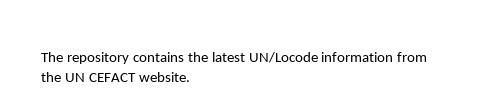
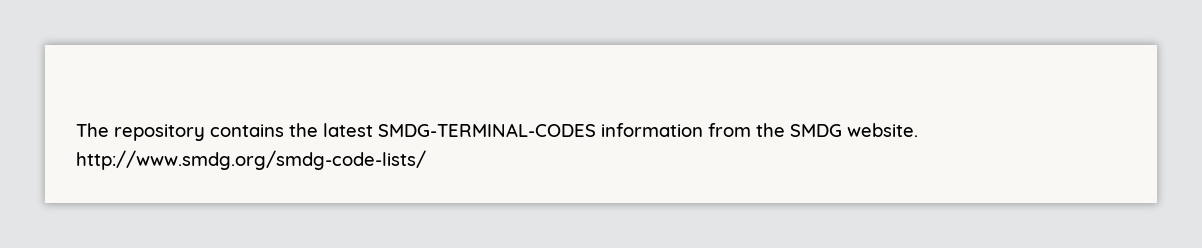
[248,52,318,63] UN/Locode -> [378,123,596,137] SMDG-TERMINAL-CODES
[64,72,190,82] UN CEFACT website. -> [790,123,918,137] [76,150,426,170] SMDG website. http://www.smdg.org/smdg-code-lists/

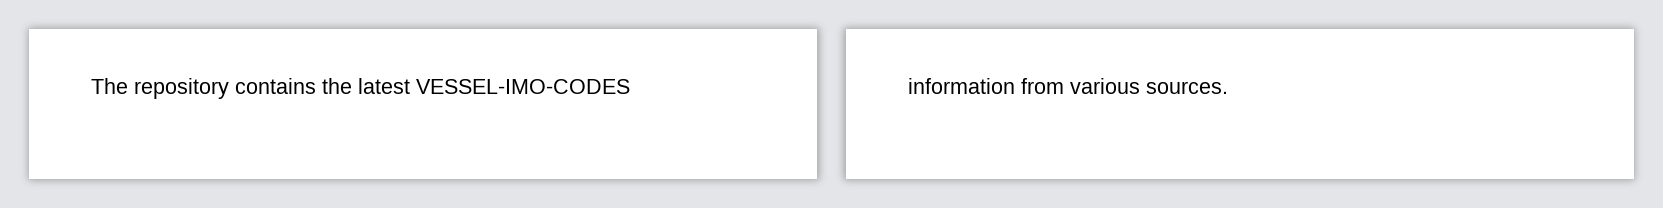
[378,123,596,137] SMDG-TERMINAL-CODES -> [416,79,630,94] VESSEL-IMO-CODES
[756,123,918,137] [76,150,426,170] the SMDG website. http://www.smdg.org/smdg-code-lists/ -> [1070,78,1228,94] various sources.

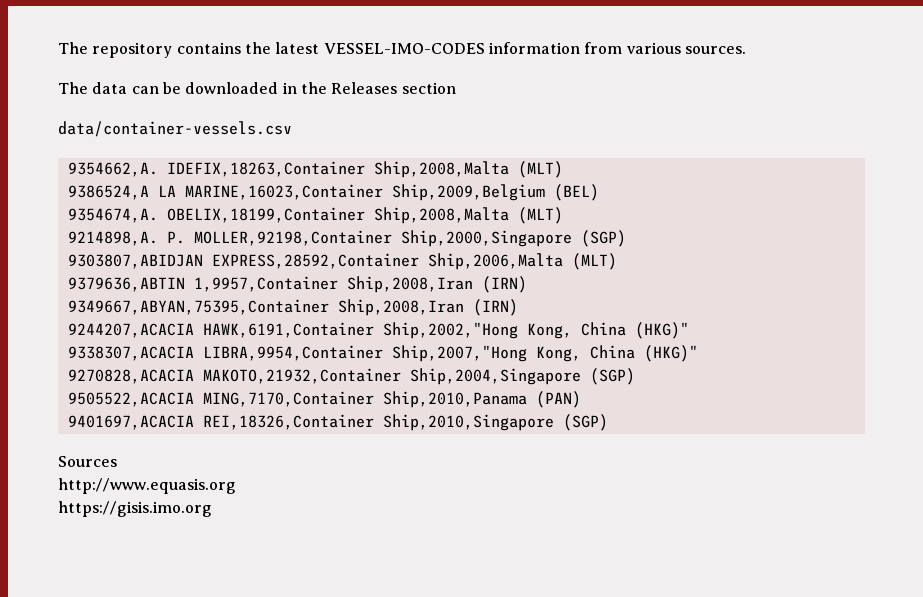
(1228, 87) none -> [58,82,456,94] [58,121,292,137] [67,161,563,178] [67,184,599,201] [67,207,563,224] [67,230,626,247] [67,253,617,270] [67,276,527,293] [67,299,518,316] [67,322,689,339] [67,345,698,362] [67,368,635,385] [67,391,581,408] [67,414,608,431] [58,456,117,467] [58,478,236,494] [58,501,212,517] // The data can be downloaded in the Releases section // data/container-vessels.csv // 9354662,A. IDEFIX,18263,Container Ship,2008,Malta (MLT) // 9386524,A LA MARINE,16023,Container Ship,2009,Belgium (BEL) // 9354674,A. OBELIX,18199,Container Ship,2008,Malta (MLT) // 9214898,A. P. MOLLER,92198,Container Ship,2000,Singapore (SGP) // 9303807,ABIDJAN EXPRESS,28592,Container Ship,2006,Malta (MLT) // 9379636,ABTIN 1,9957,Container Ship,2008,Iran (IRN) // 9349667,ABYAN,75395,Container Ship,2008,Iran (IRN) // 9244207,ACACIA HAWK,6191,Container Ship,2002,"Hong Kong, China (HKG)" // 9338307,ACACIA LIBRA,9954,Container Ship,2007,"Hong Kong, China (HKG)" // 9270828,ACACIA MAKOTO,21932,Container Ship,2004,Singapore (SGP) // 9505522,ACACIA MING,7170,Container Ship,2010,Panama (PAN) // 9401697,ACACIA REI,18326,Container Ship,2010,Singapore (SGP) // Sources // http://www.equasis.org // https://gisis.imo.org

